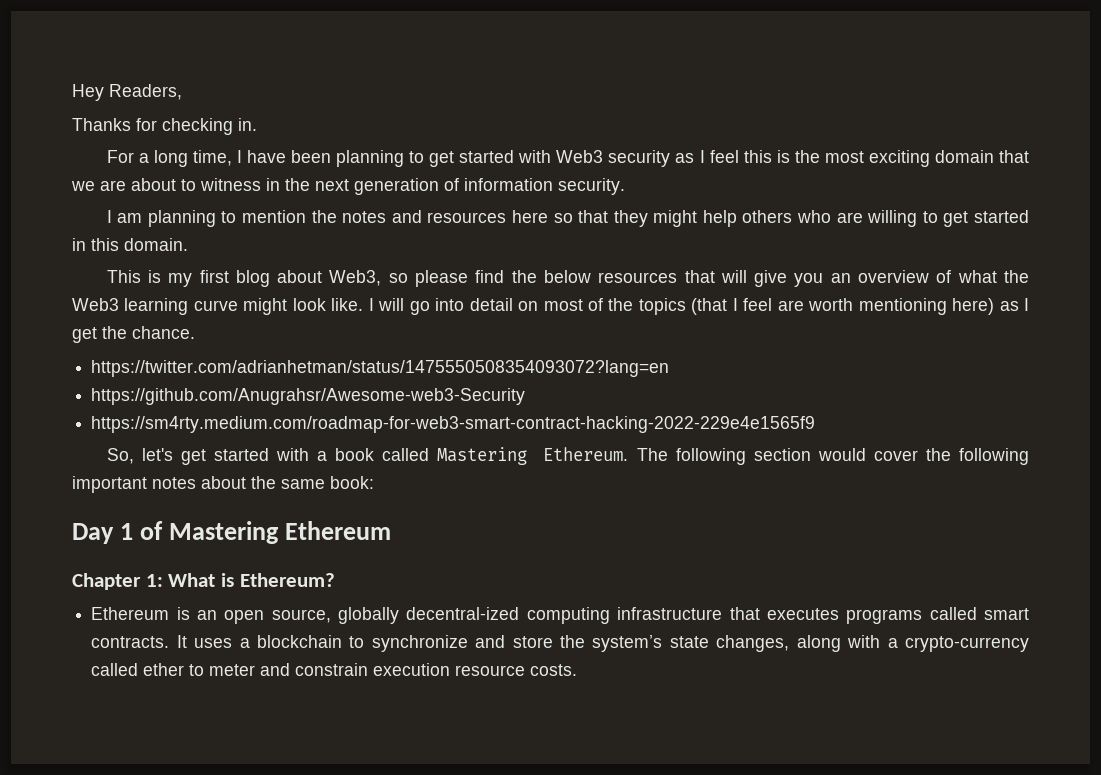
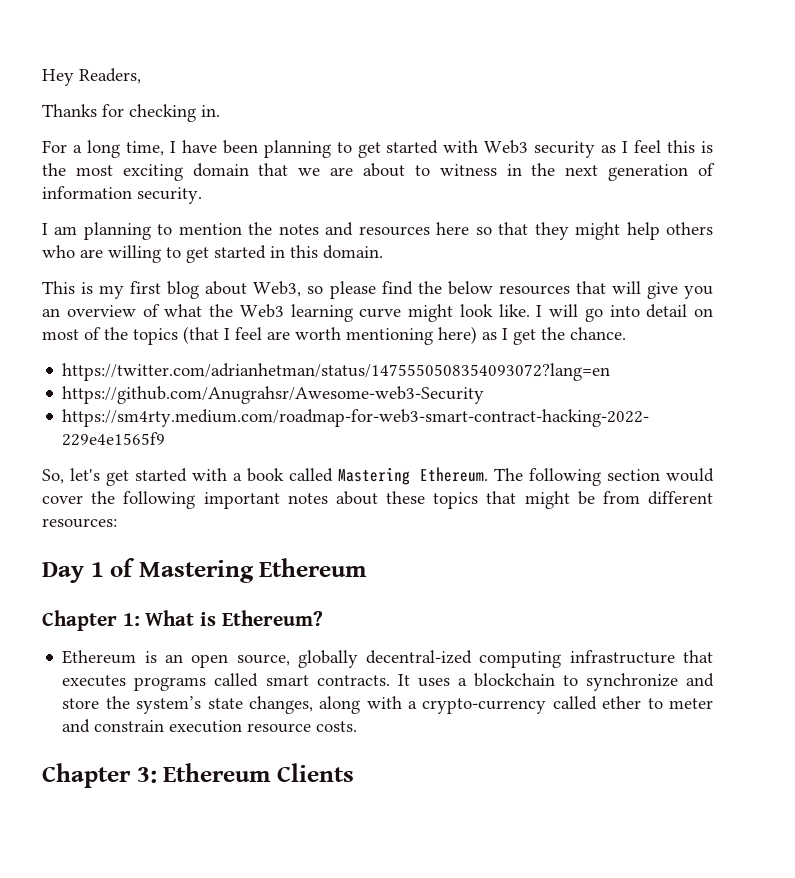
[251,476,374,489] the same book: -> [386,491,713,509] [42,518,117,528] these topics that might be from different resources:
(578, 670) none -> [42,763,354,788] // Chapter 3: Ethereum Clients

